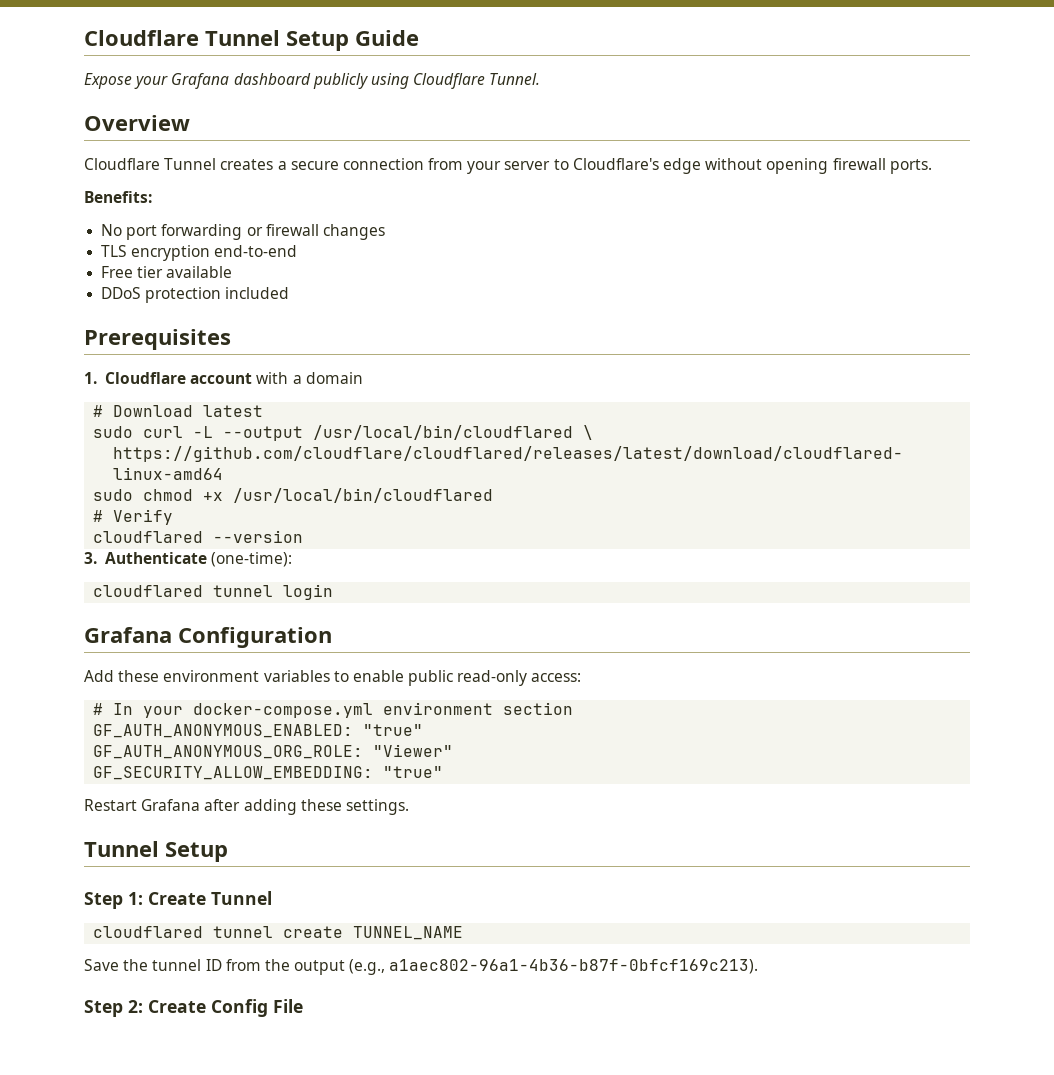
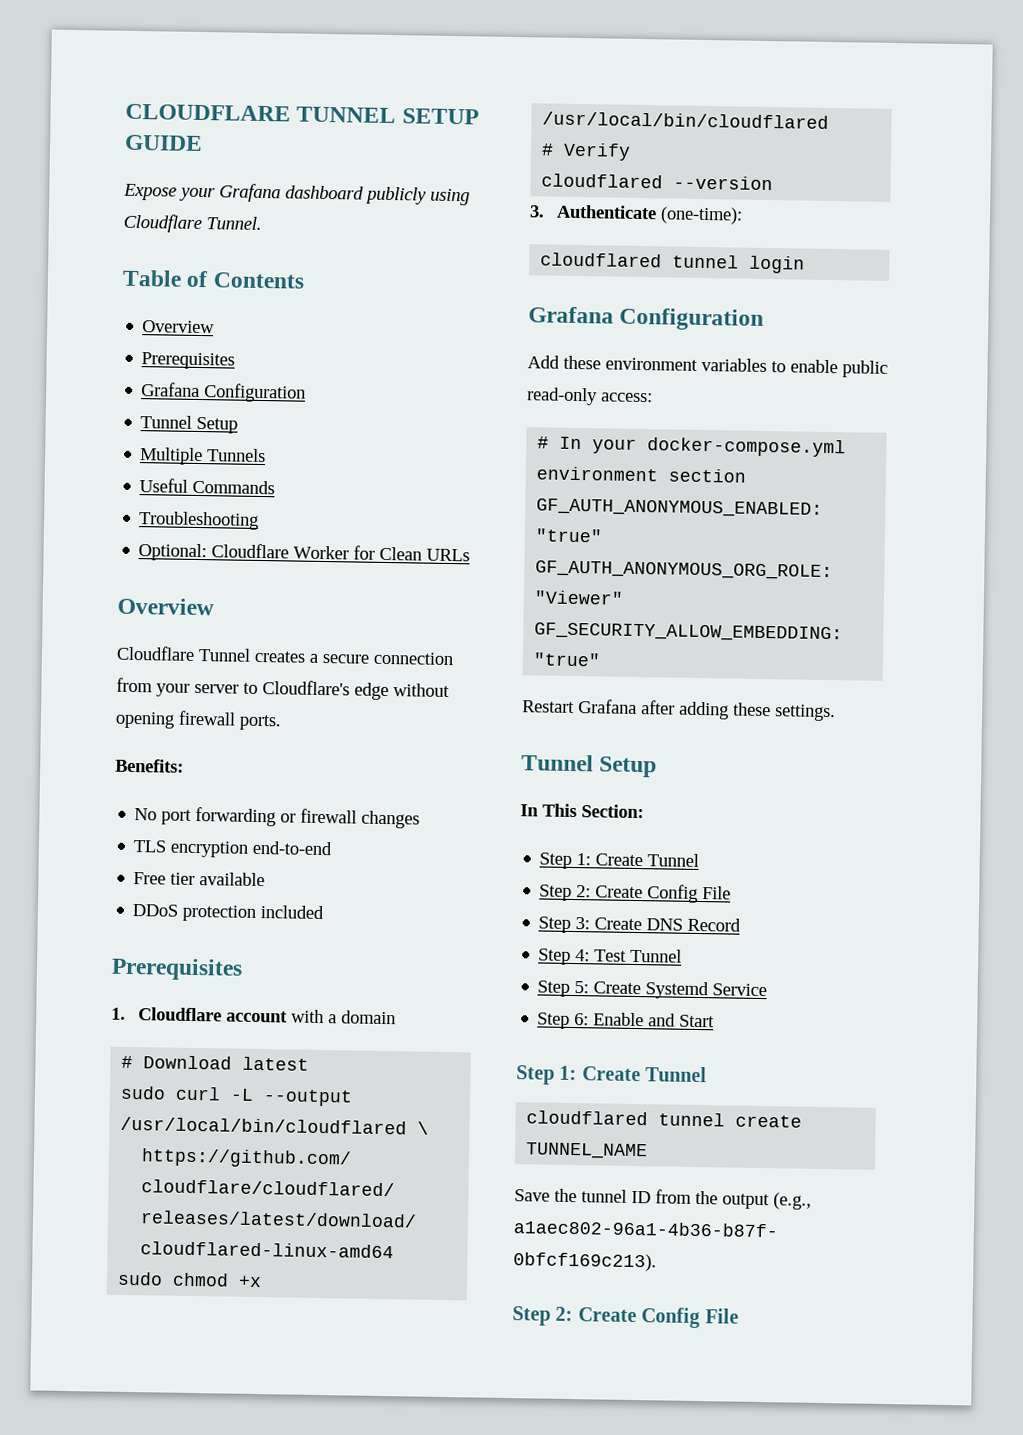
[84,30,419,51] Cloudflare Tunnel Setup Guide -> [125,103,479,125] [124,134,203,152] CLOUDFLARE TUNNEL SETUP GUIDE
(541, 79) none -> [122,269,305,289] [142,320,216,334] [141,352,236,370] [141,382,307,403] [140,415,239,434] [139,447,267,466] [139,478,276,495] [138,511,260,530] [138,543,471,562] // Table of Contents // Overview // Prerequisites // Grafana Configuration // Tunnel Setup // Multiple Tunnels // Useful Commands // Troubleshooting // Optional: Cloudflare Worker for Clean URLs
(228, 852) none -> [520,803,644,819] [539,852,700,869] [539,884,732,903] [538,916,742,933] [538,948,683,965] [537,980,768,1000] [537,1012,716,1029] // In This Section: // Step 1: Create Tunnel // Step 2: Create Config File // Step 3: Create DNS Record // Step 4: Test Tunnel // Step 5: Create Systemd Service // Step 6: Enable and Start

